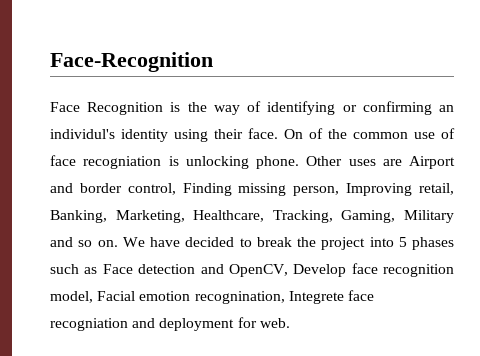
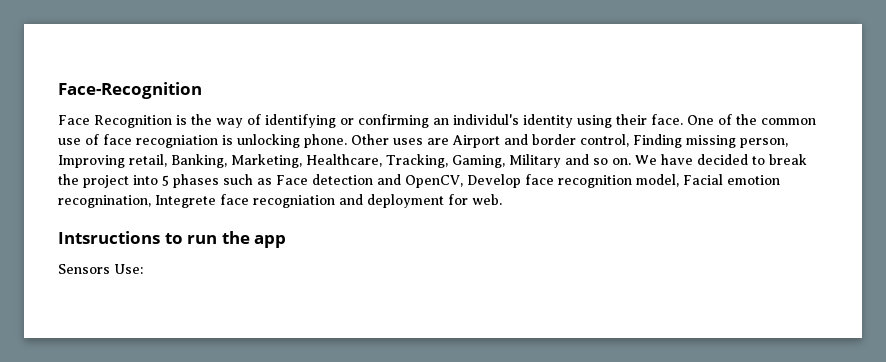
[284,129,303,139] On -> [687,115,714,125] One
(290, 323) none -> [58,231,287,248] [58,264,143,274] // Intsructions to run the app // Sensors Use:

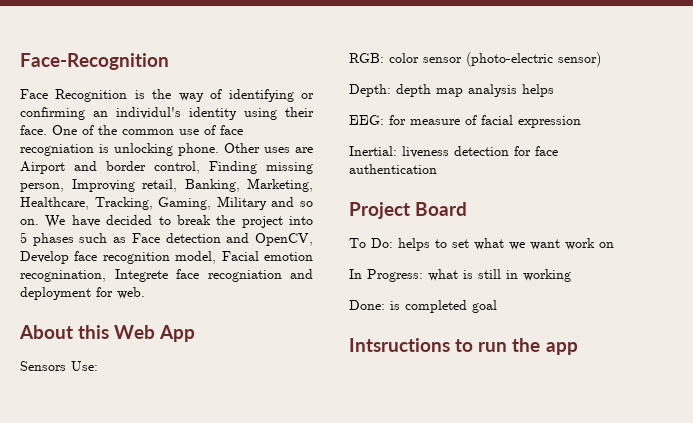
(502, 199) none -> [19,325,196,342] [20,361,98,371] [349,52,601,67] [349,84,554,97] [349,115,581,128] [349,146,558,158] [349,164,437,174] [349,202,468,219] [349,238,614,251] [349,269,571,282] [349,300,497,313] // About this Web App // Sensors Use: // RGB: color sensor (photo-electric sensor) // Depth: depth map analysis helps // EEG: for measure of facial expression // Inertial: liveness detection for face authentication // Project Board // To Do: helps to set what we want work on // In Progress: what is still in working // Done: is completed goal
[58,264,143,274] // Sensors Use: -> (578, 348) none

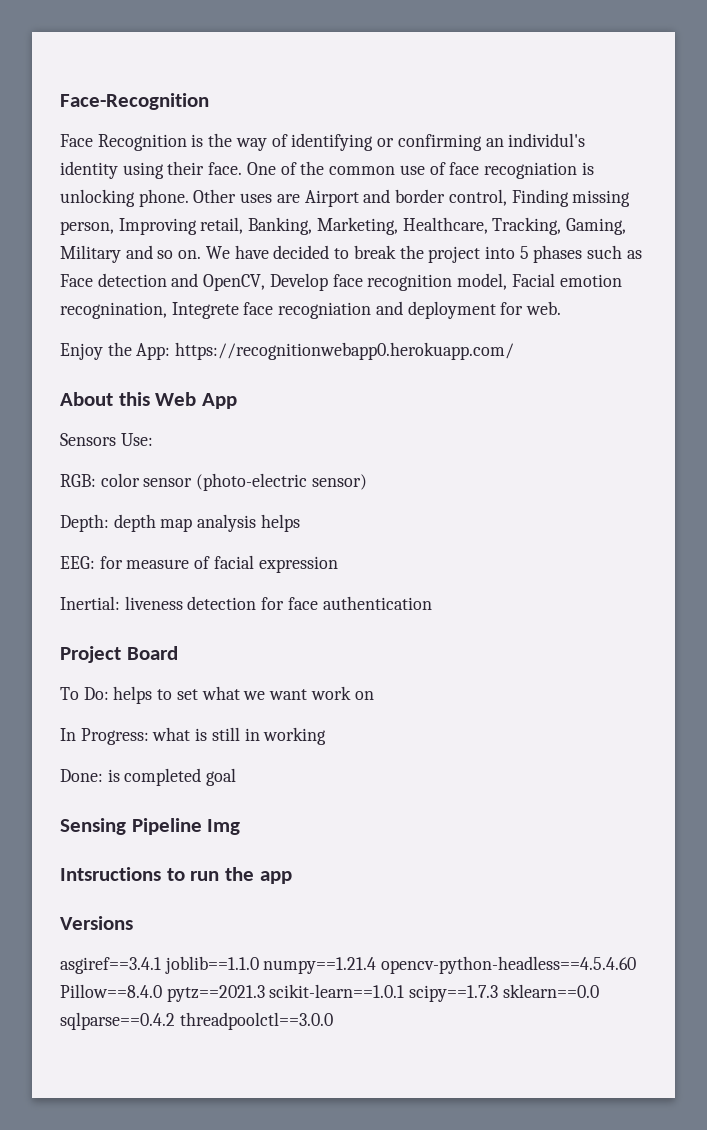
(145, 293) none -> [60,342,515,360] // Enjoy the App: https://recognitionwebapp0.herokuapp.com/
(497, 306) none -> [60,818,241,835] // Sensing Pipeline Img
(578, 348) none -> [60,916,133,930] [60,956,637,974] [60,984,599,1002] [60,1012,333,1030] // Versions // asgiref==3.4.1 joblib==1.1.0 numpy==1.21.4 opencv-python-headless==4.5.4.60 Pillow==8.4.0 pytz==2021.3 scikit-learn==1.0.1 scipy==1.7.3 sklearn==0.0 sqlparse==0.4.2 threadpoolctl==3.0.0

